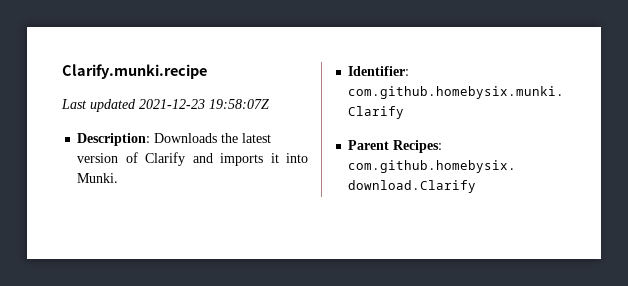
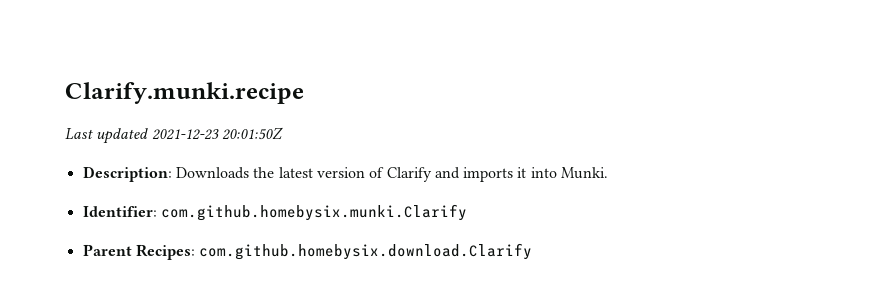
[209,99,269,109] 19:58:07Z -> [221,127,283,140] 20:01:50Z

